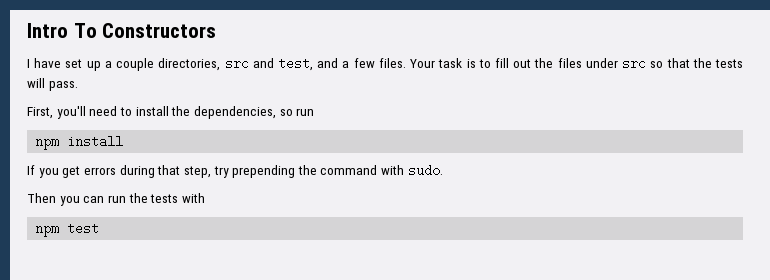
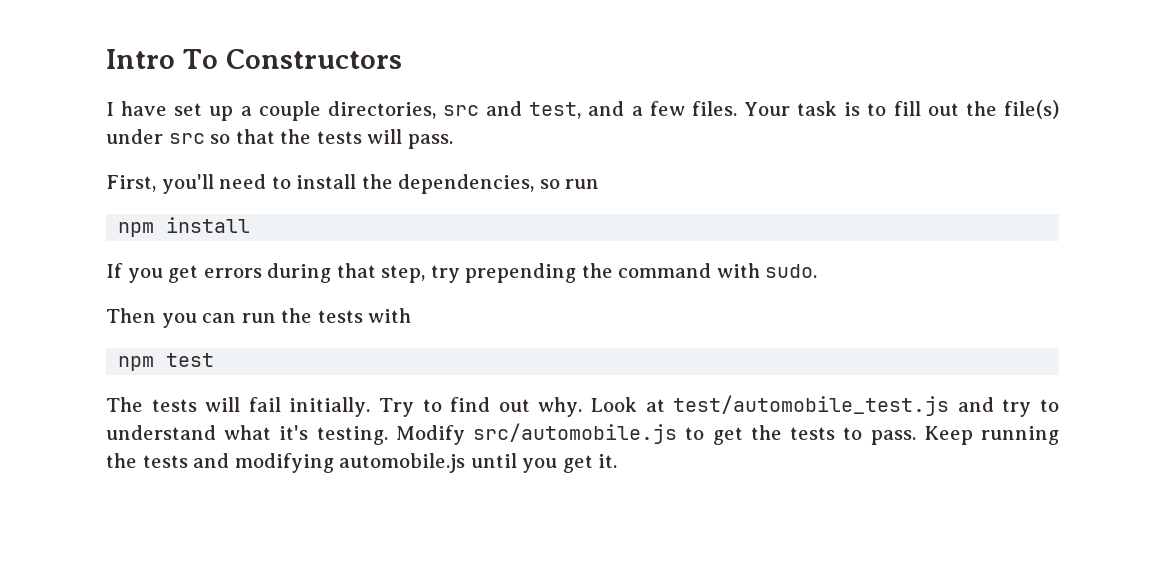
[557,58,582,68] files -> [1003,100,1059,119] file(s)
(100, 228) none -> [106,395,1059,417] [106,423,1060,445] [106,453,618,473] // The tests will fail initially. Try to find out why. Look at test/automobile_test.js and try to understand what it's testing. Modify src/automobile.js to get the tests to pass. Keep running the tests and modifying automobile.js until you get it.

